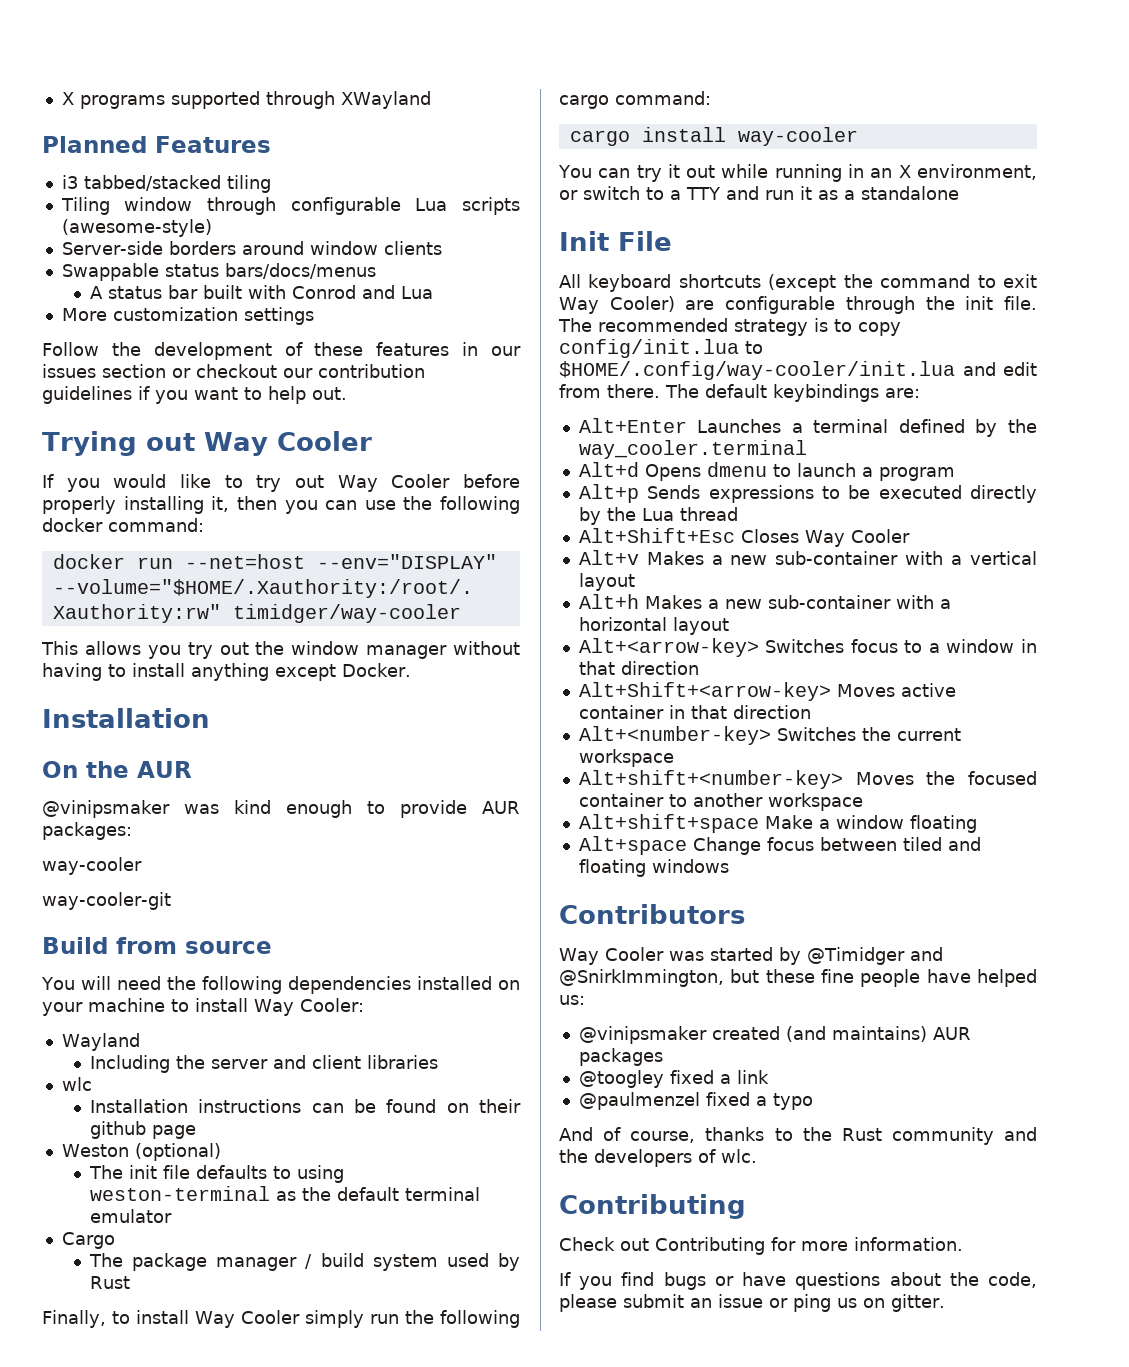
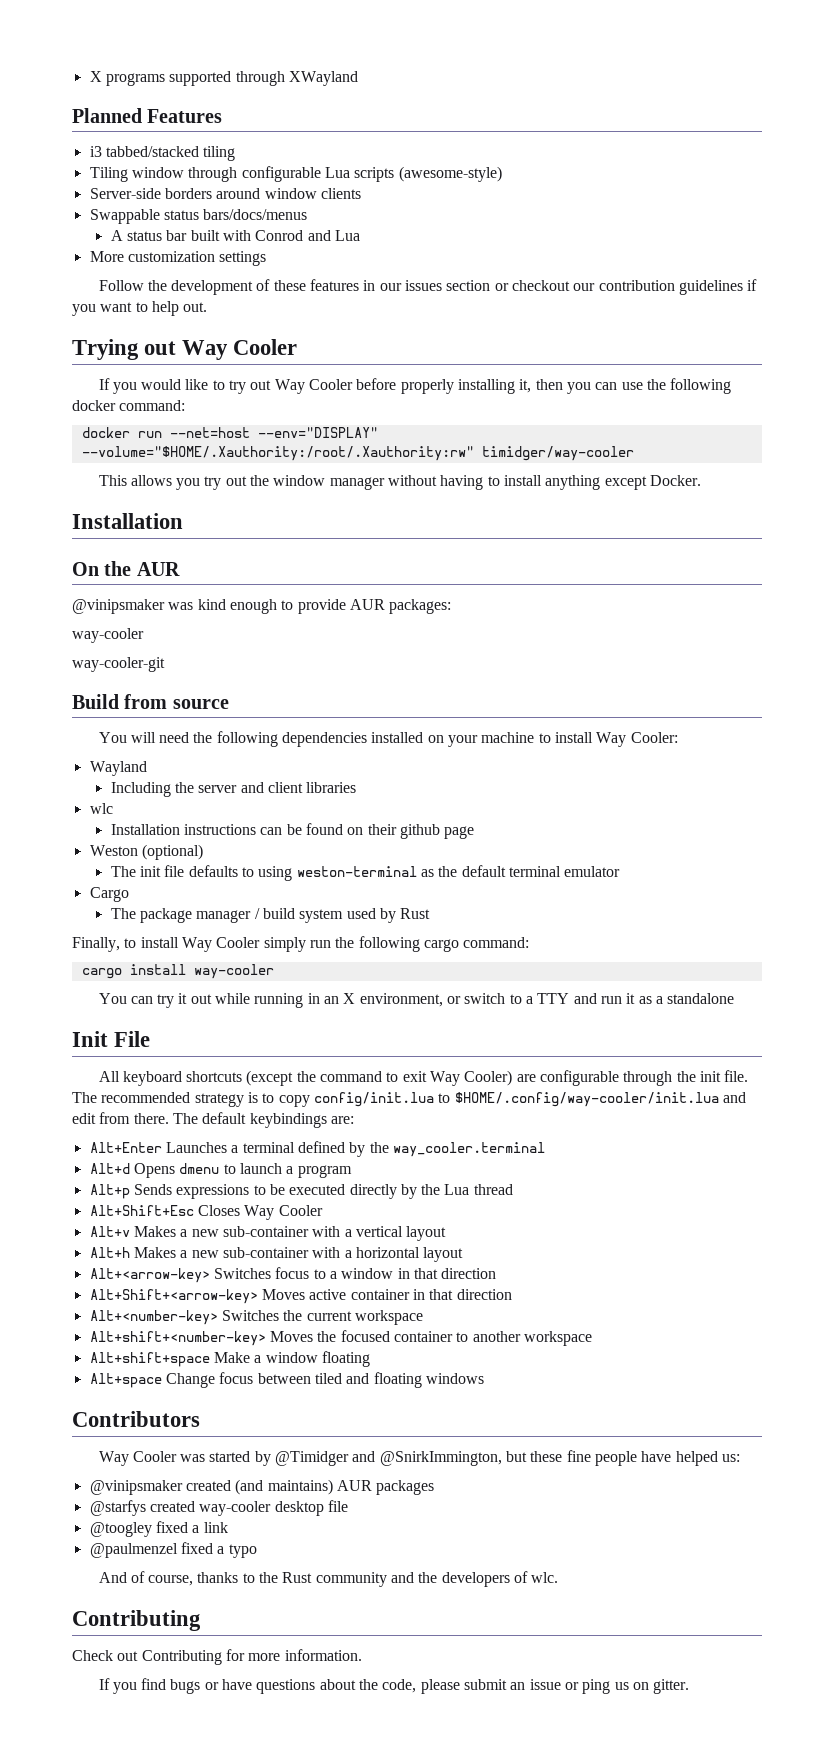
(663, 1057) none -> [89,1500,348,1516] // @starfys created way-cooler desktop file

